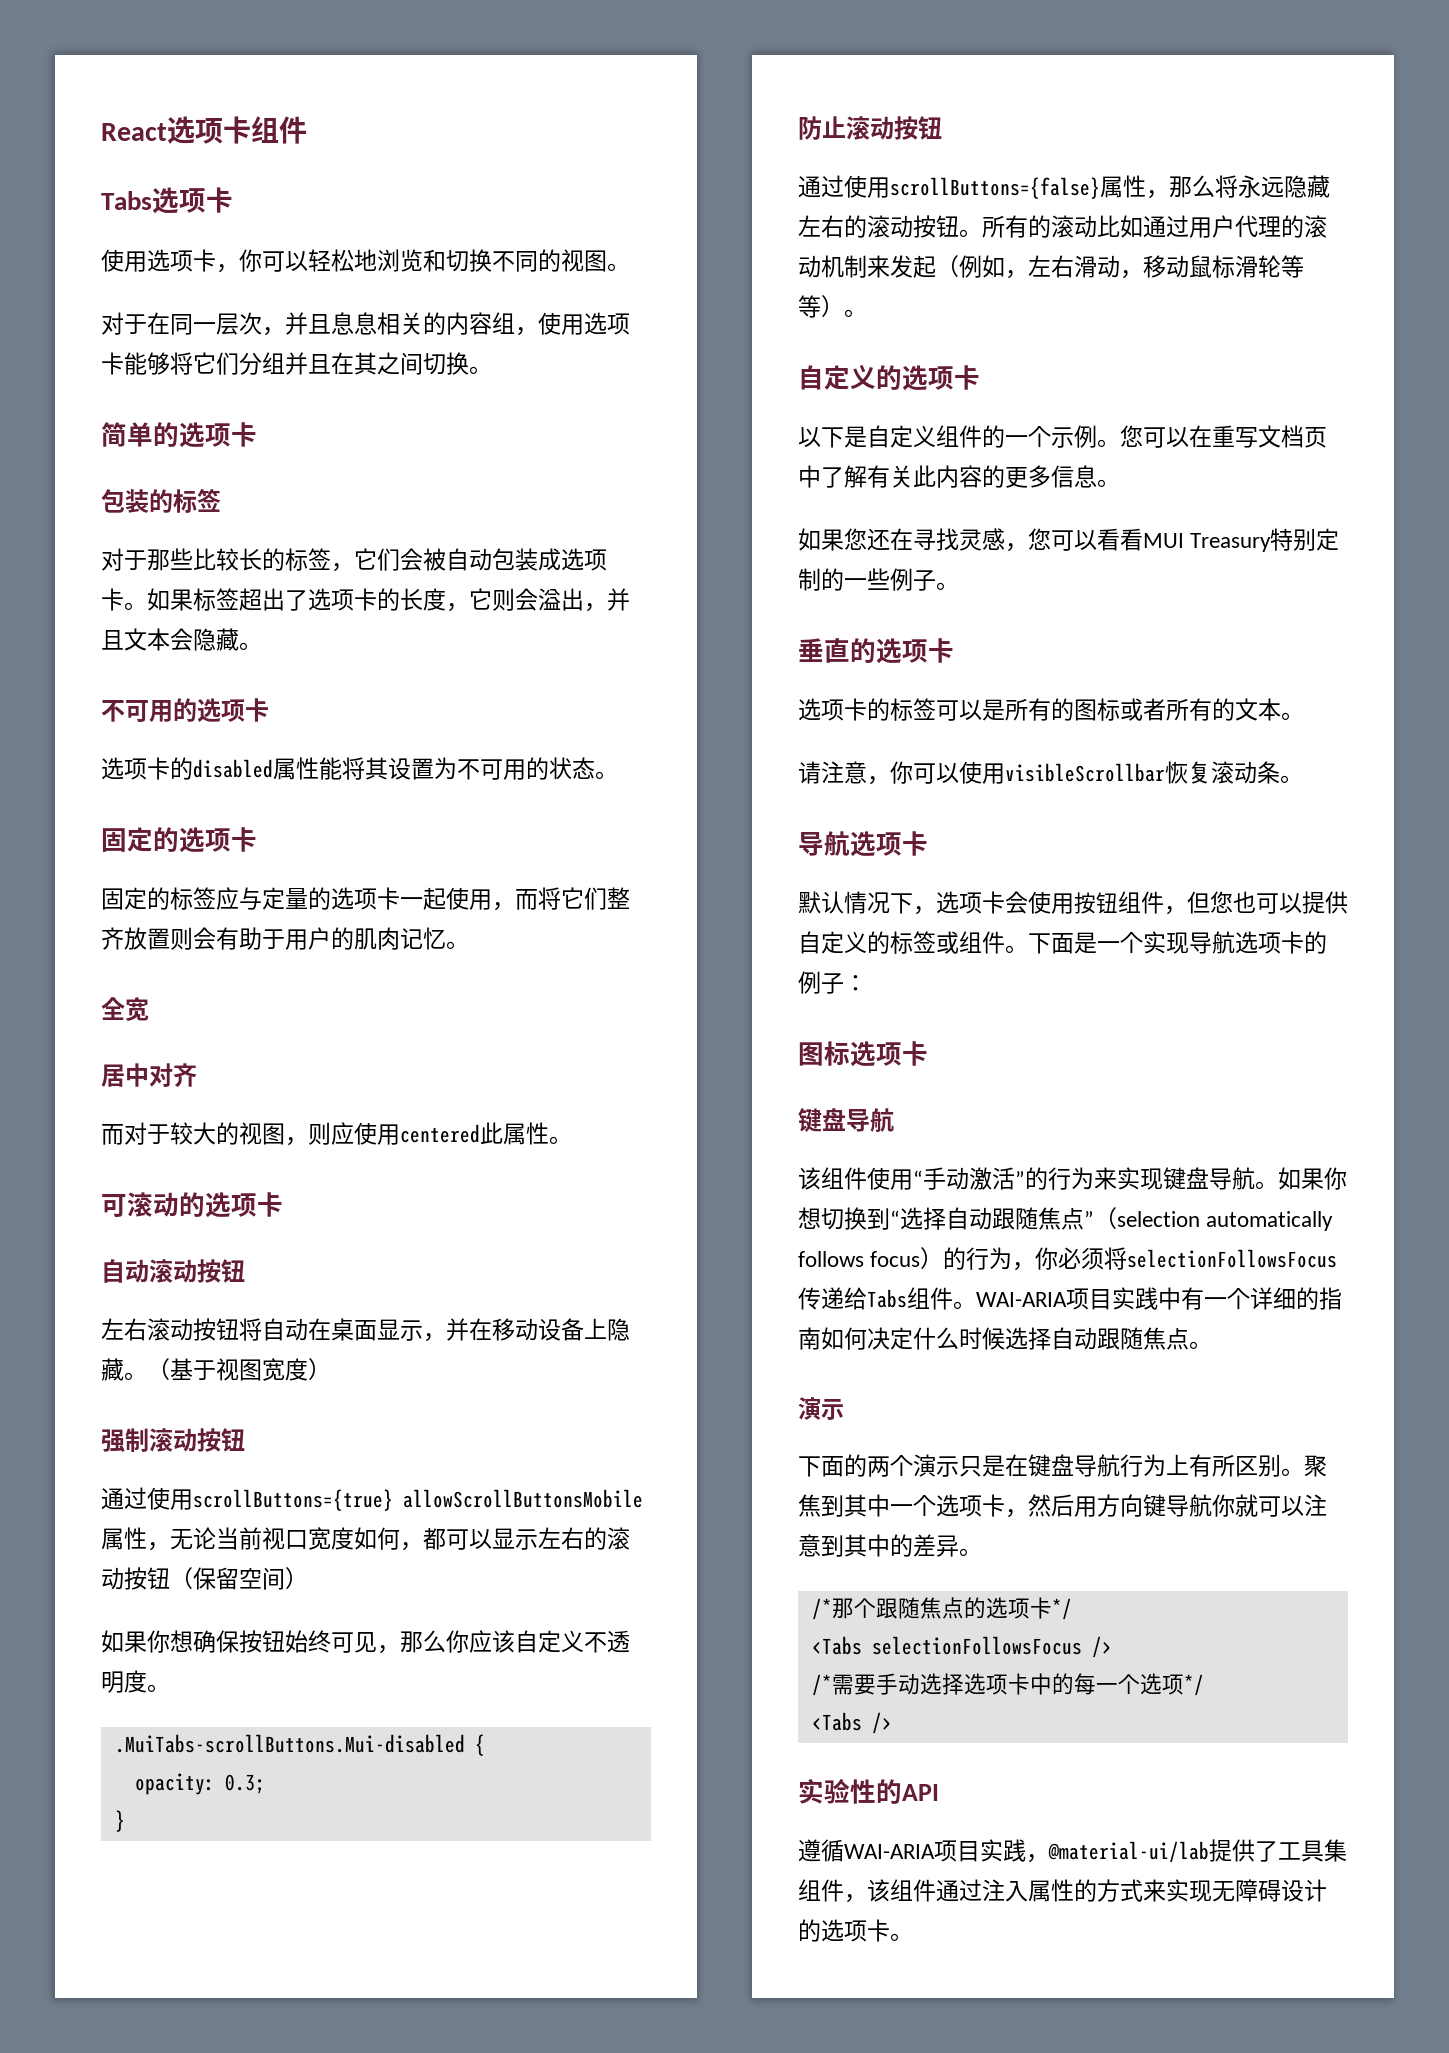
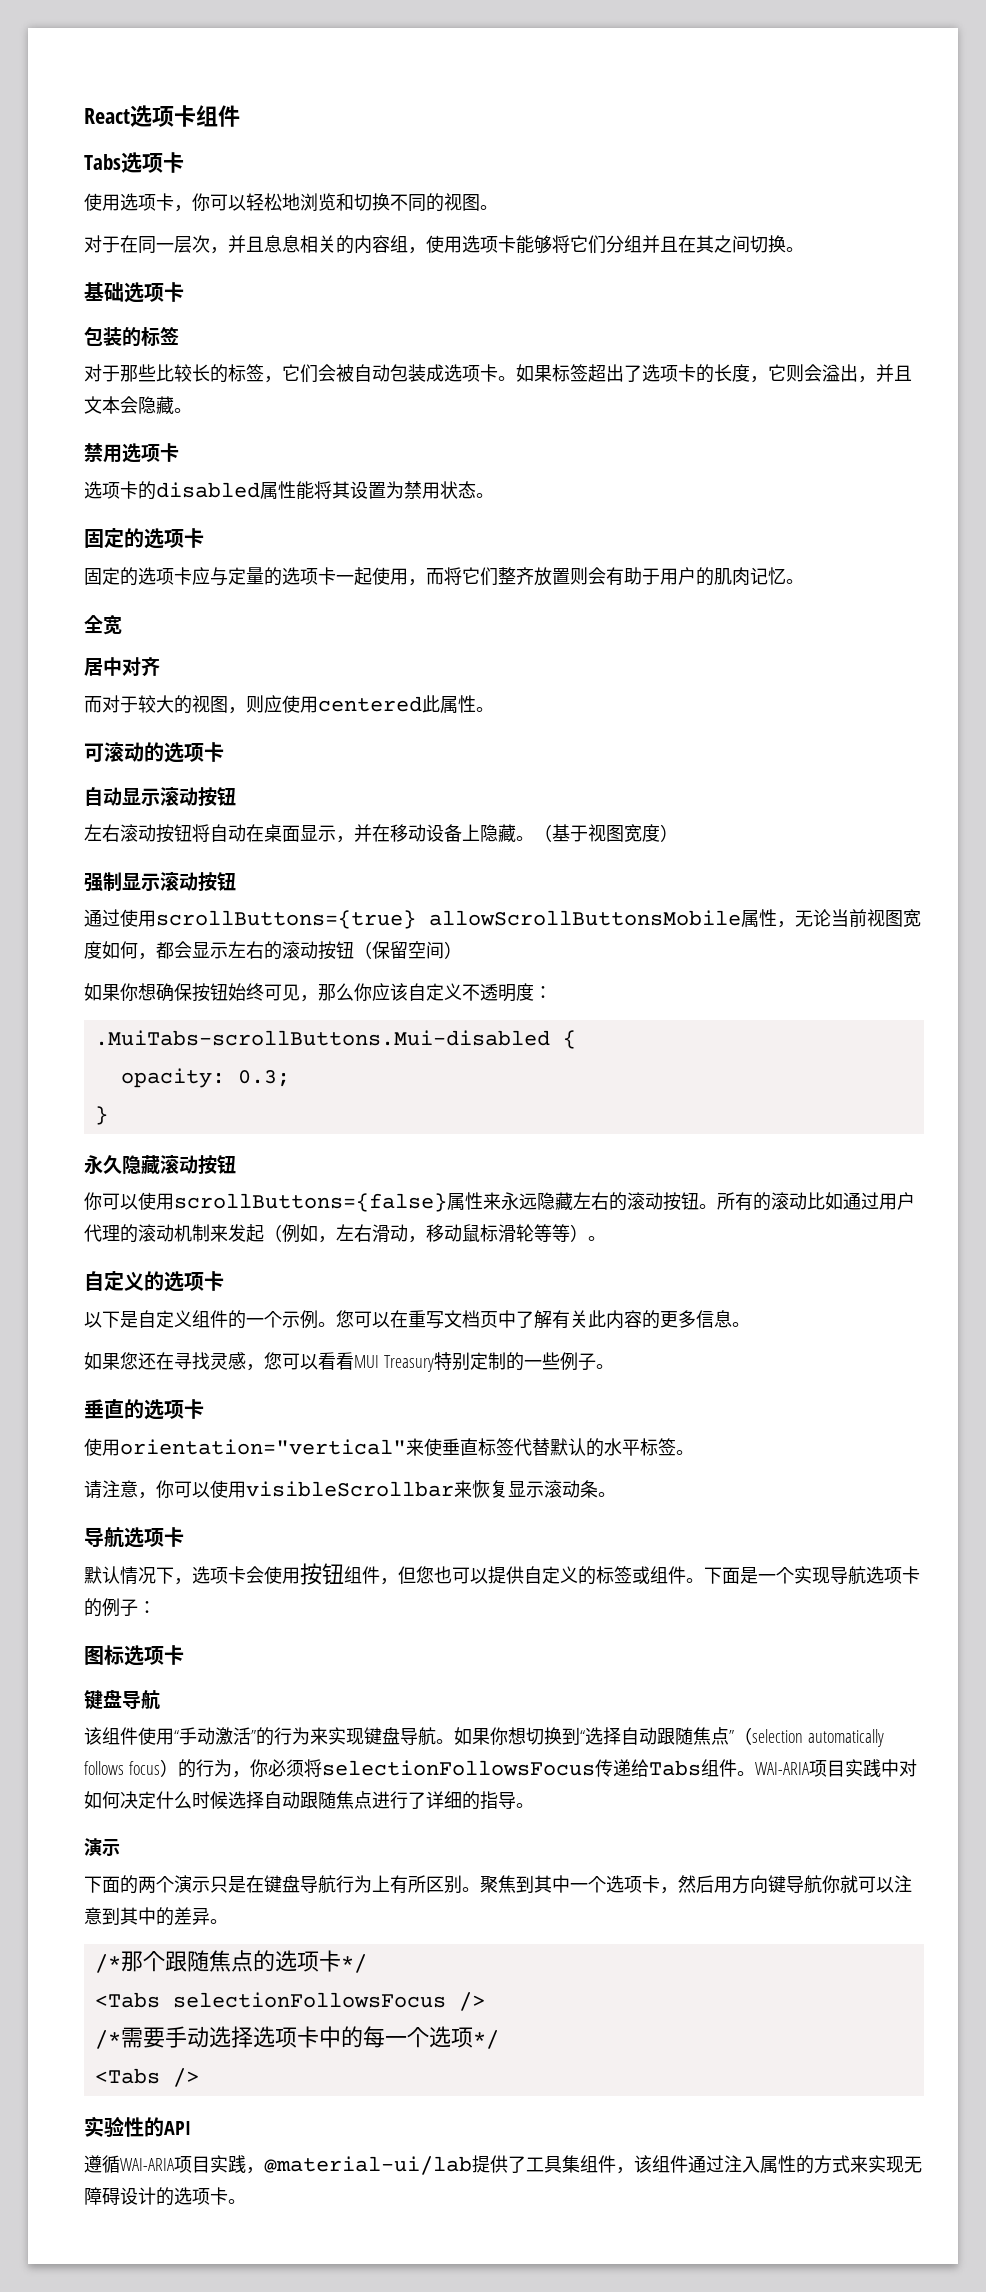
[101,422,179,447] 简单的 -> [84,282,124,302] 基础
[101,698,197,722] 不可用的 -> [84,443,122,463] 禁用
[457,757,549,780] 不可用的 -> [404,481,440,499] 禁用
[170,887,216,910] 标签 -> [138,567,192,585] 选项卡
(149, 1271) none -> [122,788,160,806] 显示
(149, 1440) none -> [122,873,160,891] 显示
[285,1530,308,1549] 口 -> [885,910,903,927] 图
[446,1529,492,1550] 可以 -> [174,941,192,959] 会
[147,1684,170,1692] 。 -> [534,986,552,999] ：
[798,116,942,140] [798,175,844,198] 防止滚动按钮 // 通过 -> [84,1154,236,1175] [84,1192,138,1210] 永久隐藏滚动按钮 // 你可以
[1146,175,1238,199] ，那么将 -> [483,1192,501,1210] 来
[798,698,1281,721] 选项卡的标签可以是所有的图标或者所有的文本 -> [84,1438,676,1457] 使用orientation="vertical"来使垂直标签代替默认的水平标签
[1165,761,1211,784] 恢复 -> [454,1480,544,1498] 来恢复显示
[1181,1287,1342,1310] [798,1327,821,1350] 有一个详细的指南 -> [898,1759,917,1777] 对
(1189, 1338) none -> [372,1791,516,1810] 进行了详细的指导

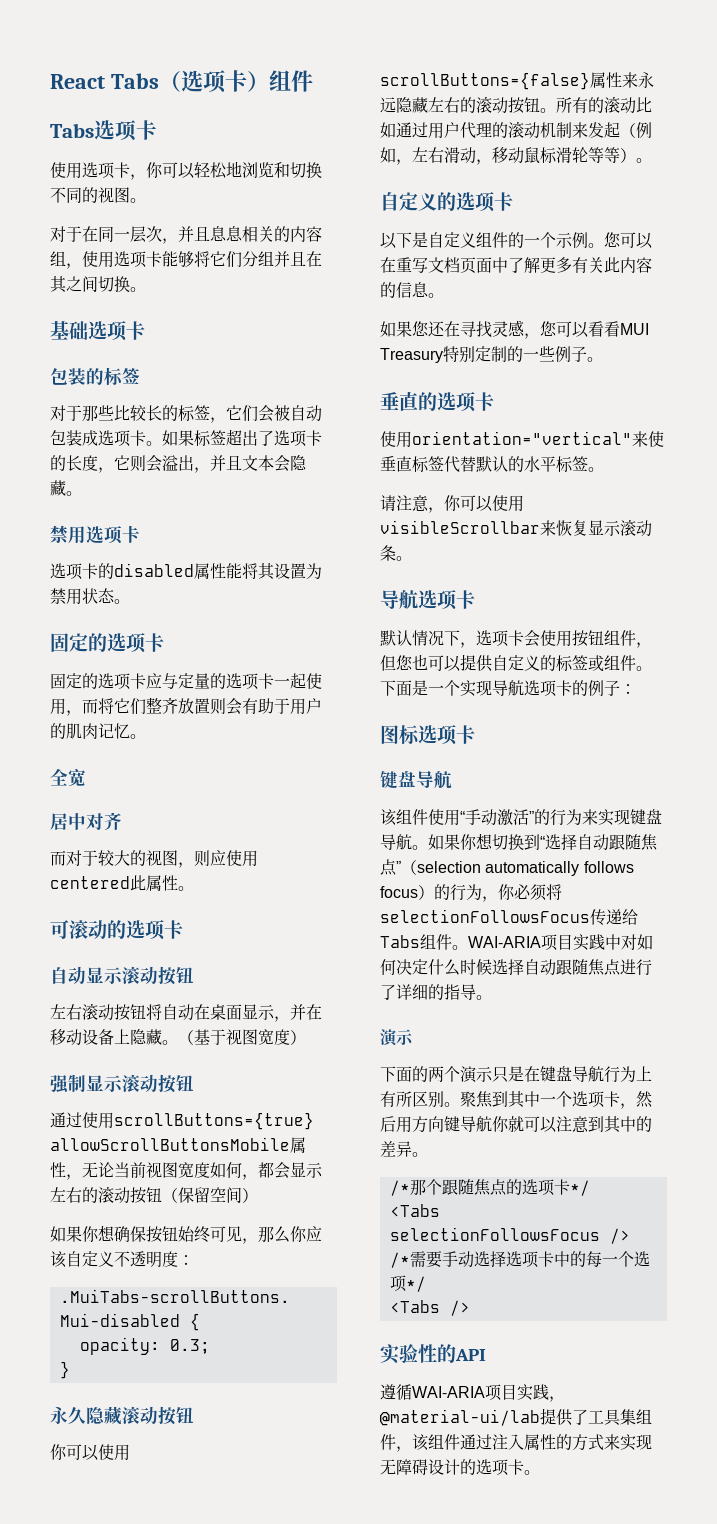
[130,105,196,127] 选项卡 -> [110,70,269,93] Tabs（选项卡）
[498,1310,552,1329] 中了解 -> [476,257,572,273] 面中了解更多
[660,1310,696,1328] 更多 -> (396, 290) none

